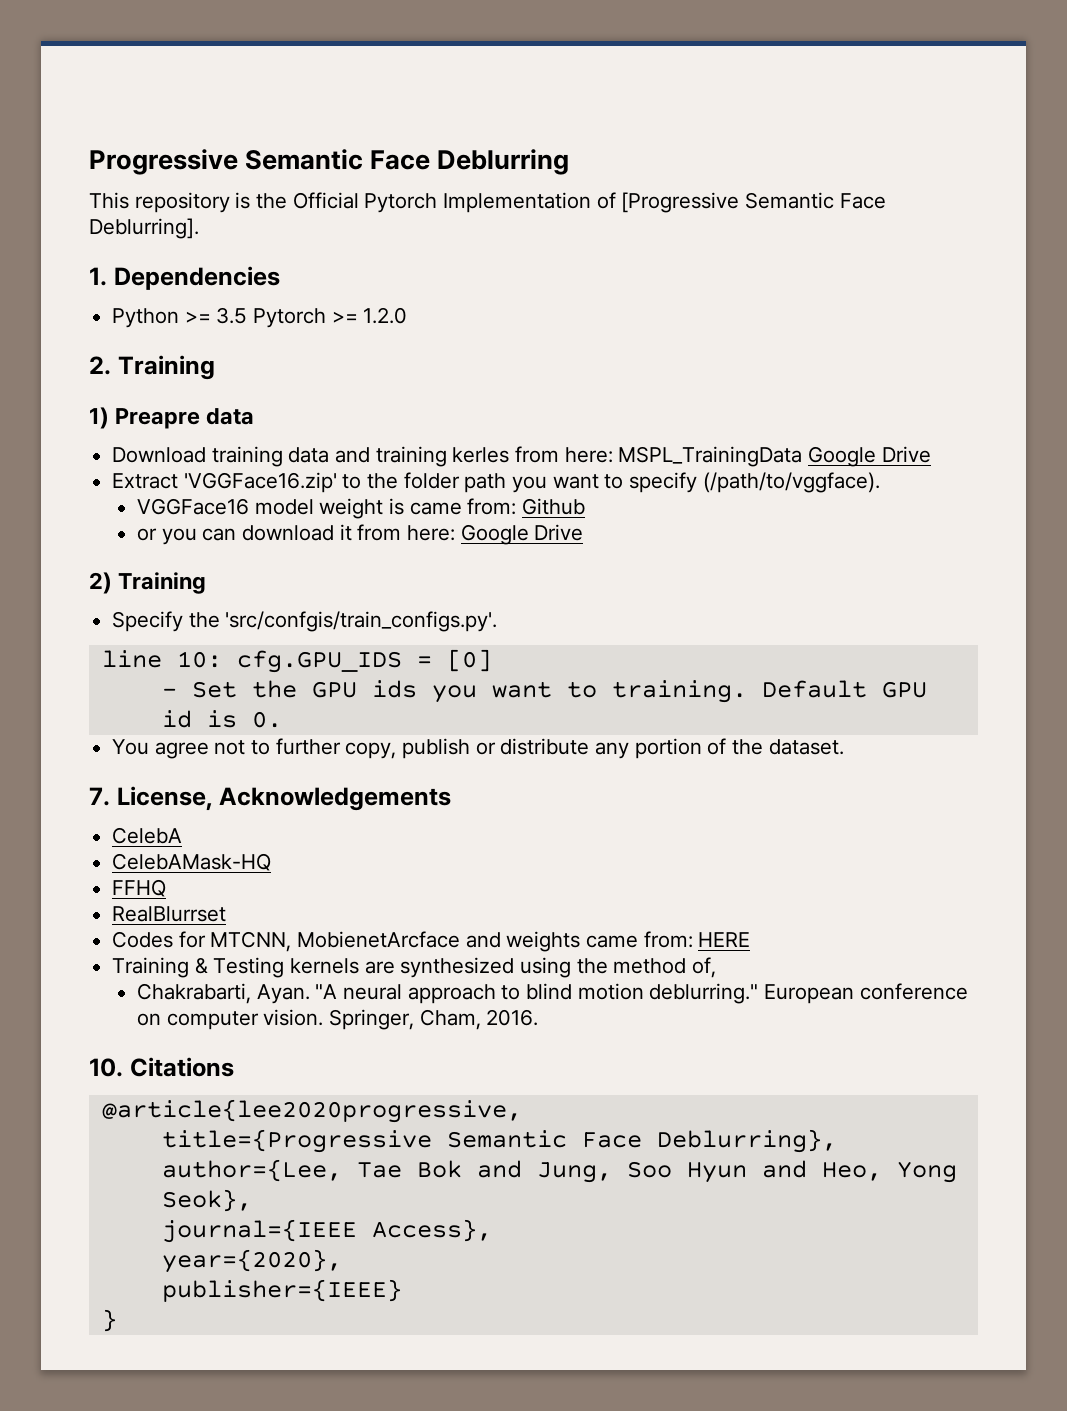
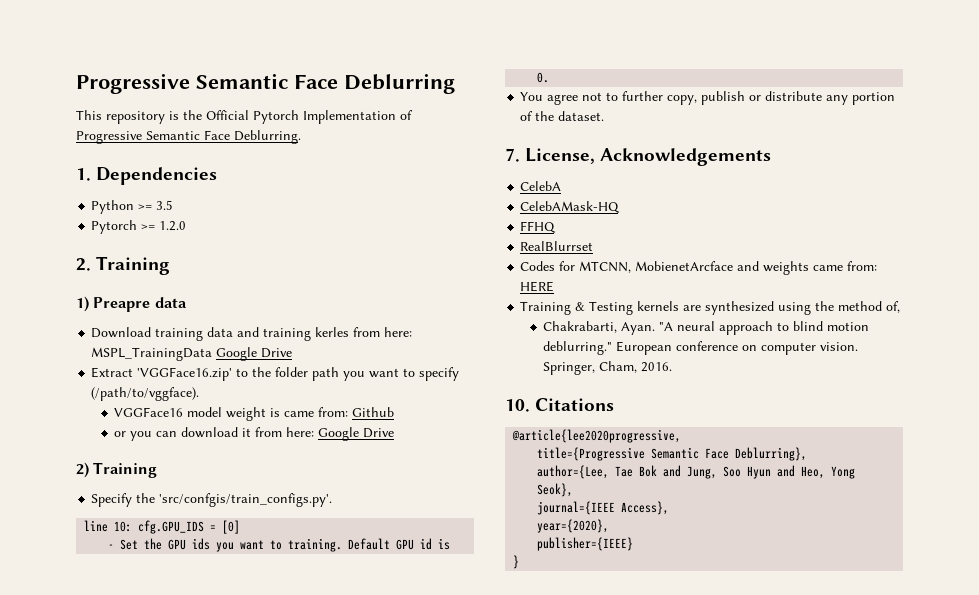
[621,192,886,213] [89,218,199,239] [Progressive Semantic Face Deblurring]. -> [76,130,301,144] Progressive Semantic Face Deblurring.
(248, 315) none -> (174, 205) //

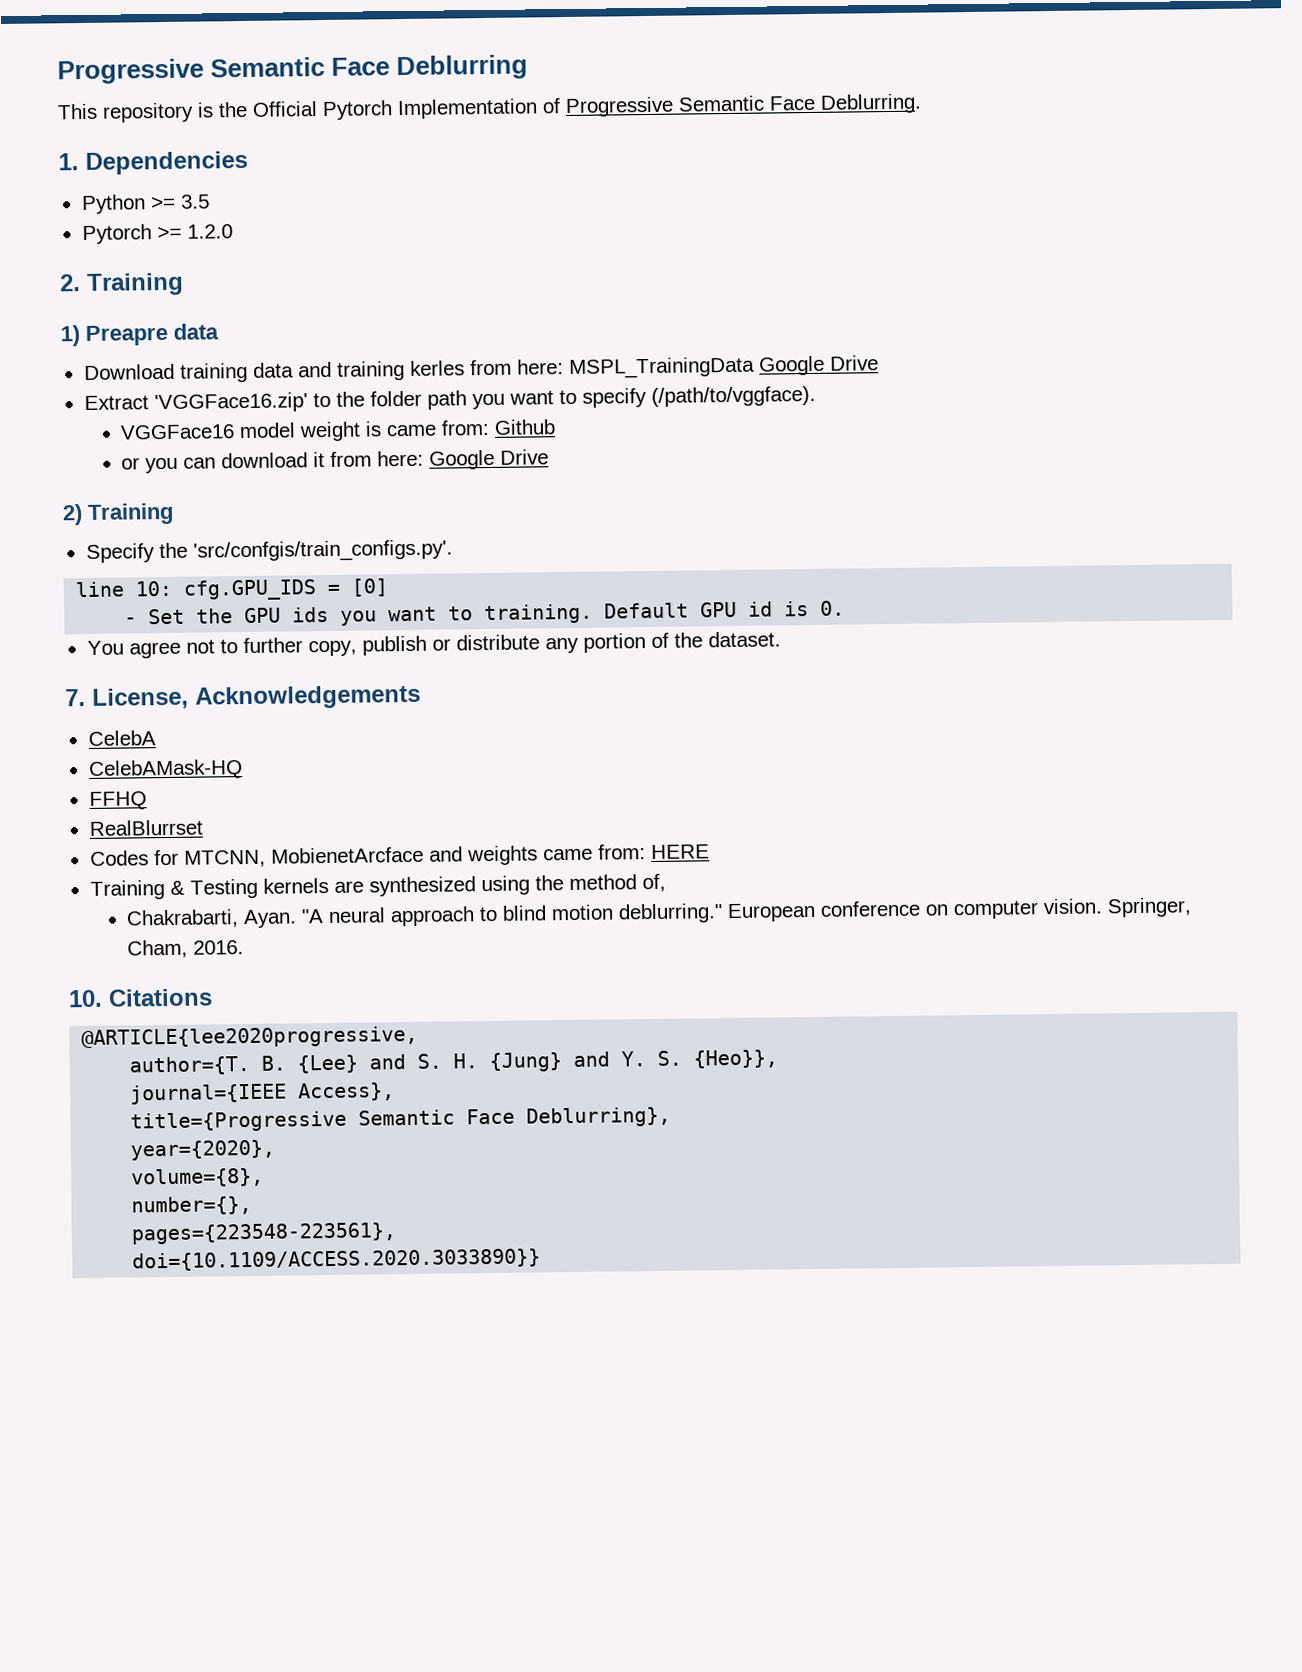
[512,429,682,443] [537,447,808,461] [537,465,856,479] [537,483,574,497] [537,501,670,515] [537,519,610,533] [537,537,634,551] [513,555,520,569] @article{lee2020progressive, // title={Progressive Semantic Face Deblurring}, // author={Lee, Tae Bok and Jung, Soo Hyun and Heo, Yong Seok}, // journal={IEEE Access}, // year={2020}, // publisher={IEEE} // } -> [81,1025,419,1050] [129,1049,779,1076] [130,1082,396,1105] [130,1106,672,1133] [130,1139,276,1161] [131,1167,265,1188] [131,1195,253,1216] [131,1222,398,1245] [132,1248,542,1272] @ARTICLE{lee2020progressive, // author={T. B. {Lee} and S. H. {Jung} and Y. S. {Heo}}, // journal={IEEE Access}, // title={Progressive Semantic Face Deblurring}, // year={2020}, // volume={8}, // number={}, // pages={223548-223561}, // doi={10.1109/ACCESS.2020.3033890}}

